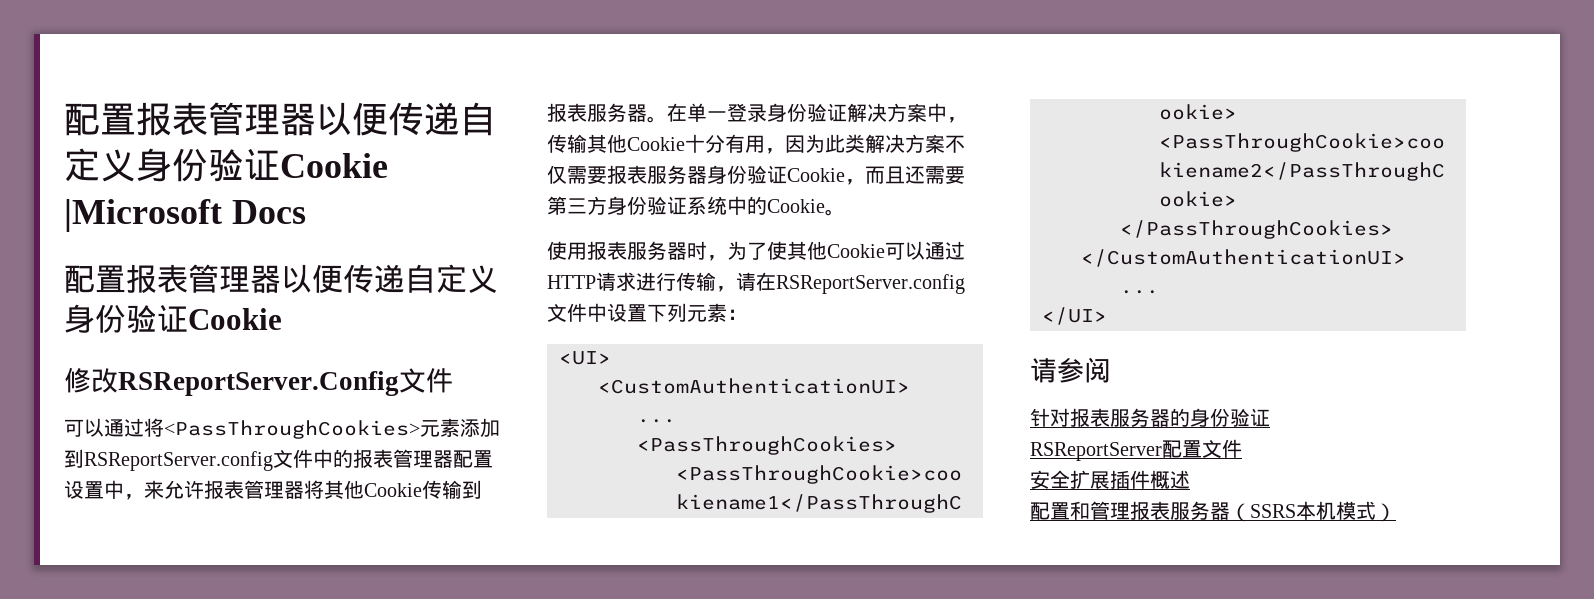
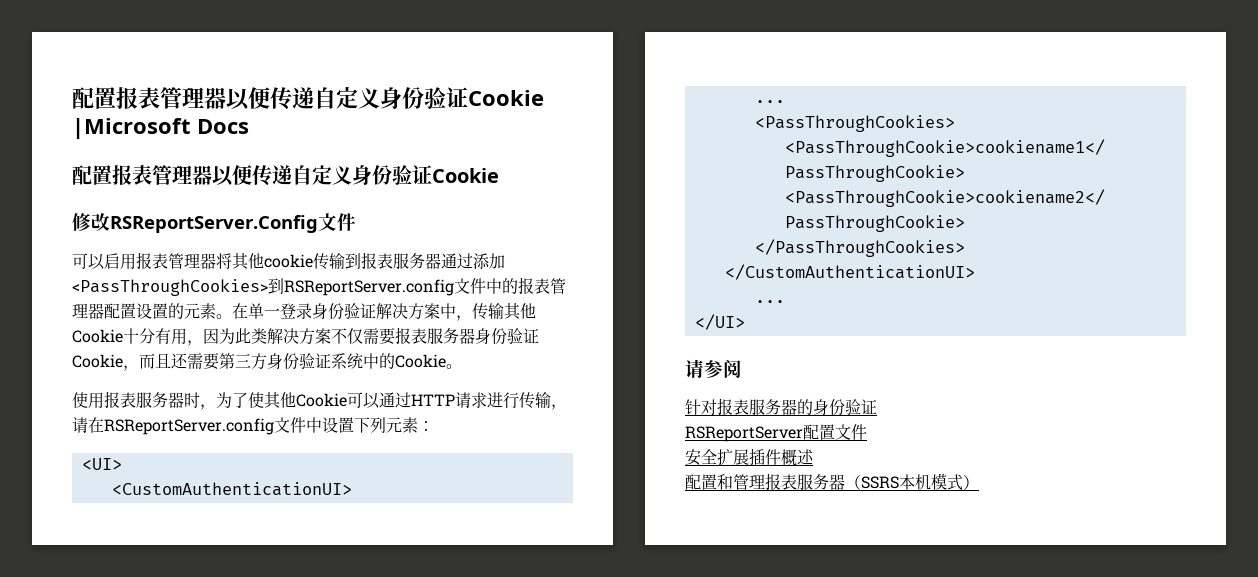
[104,418,500,439] 通过将<PassThroughCookies>元素添加 -> [104,252,505,270] [72,279,268,296] 启用报表管理器将其他cookie传输到报表服务器通过添加<PassThroughCookies>
[104,480,482,500] [547,103,647,122] 中，来允许报表管理器将其他Cookie传输到报表服务器 -> [168,303,216,319] 的元素

